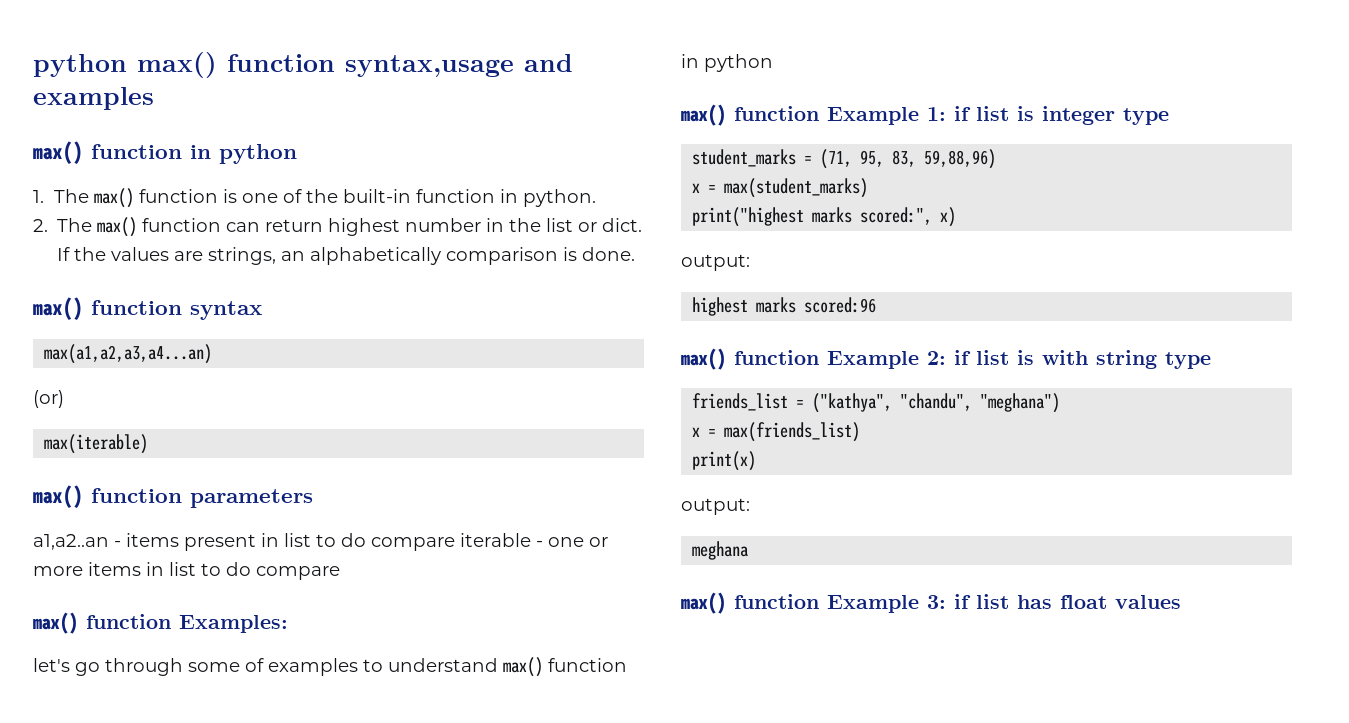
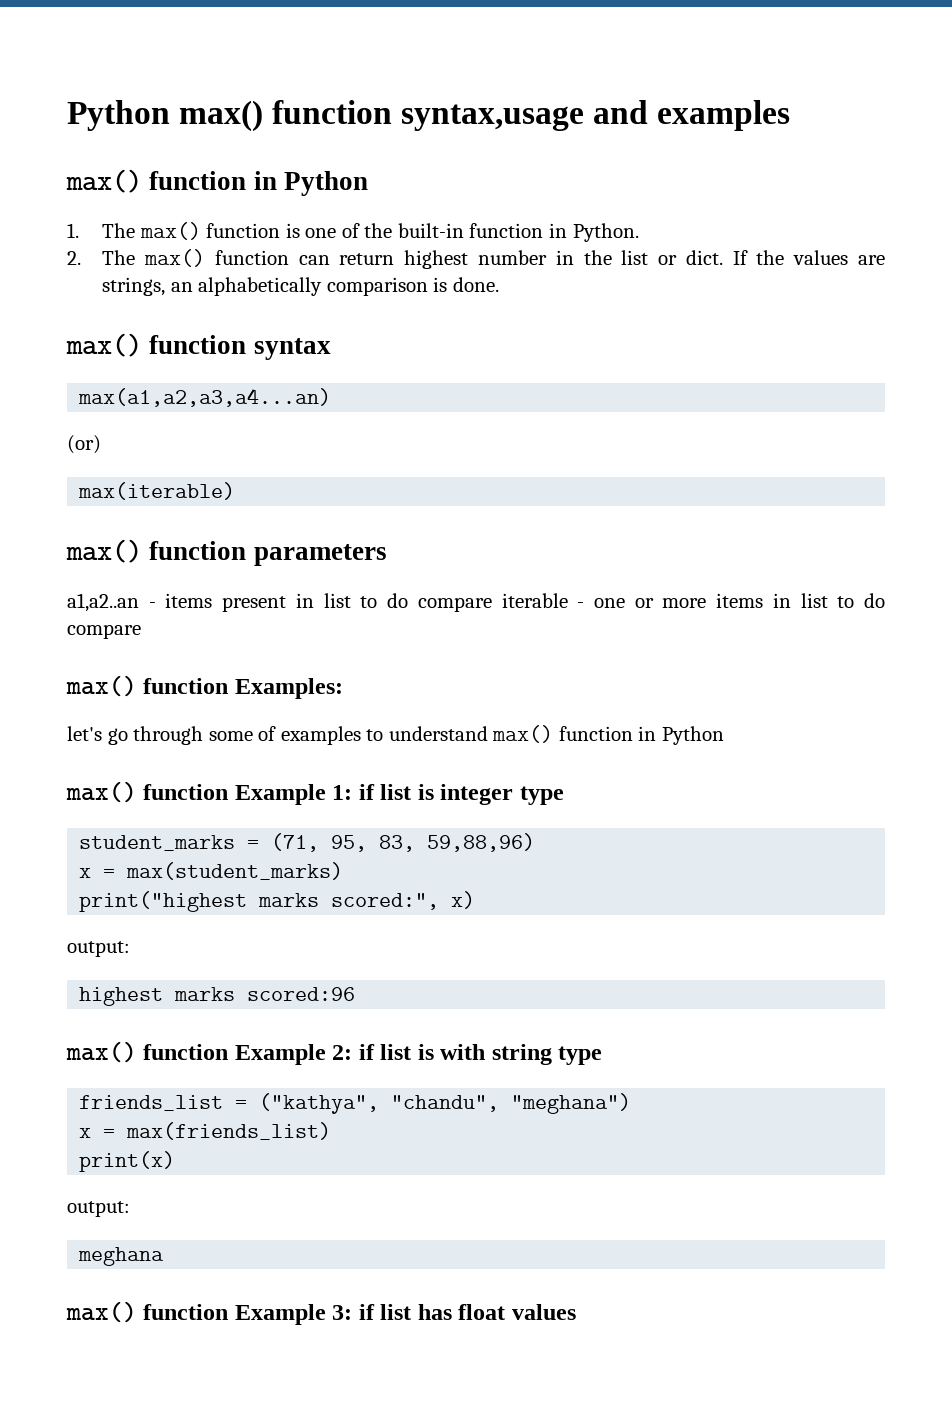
[33,54,127,77] python -> [67,100,170,131] Python
[219,144,297,164] python -> [283,171,368,196] Python
[522,189,596,207] python. -> [572,223,639,242] Python.
[704,54,773,72] python -> [661,726,724,745] Python

